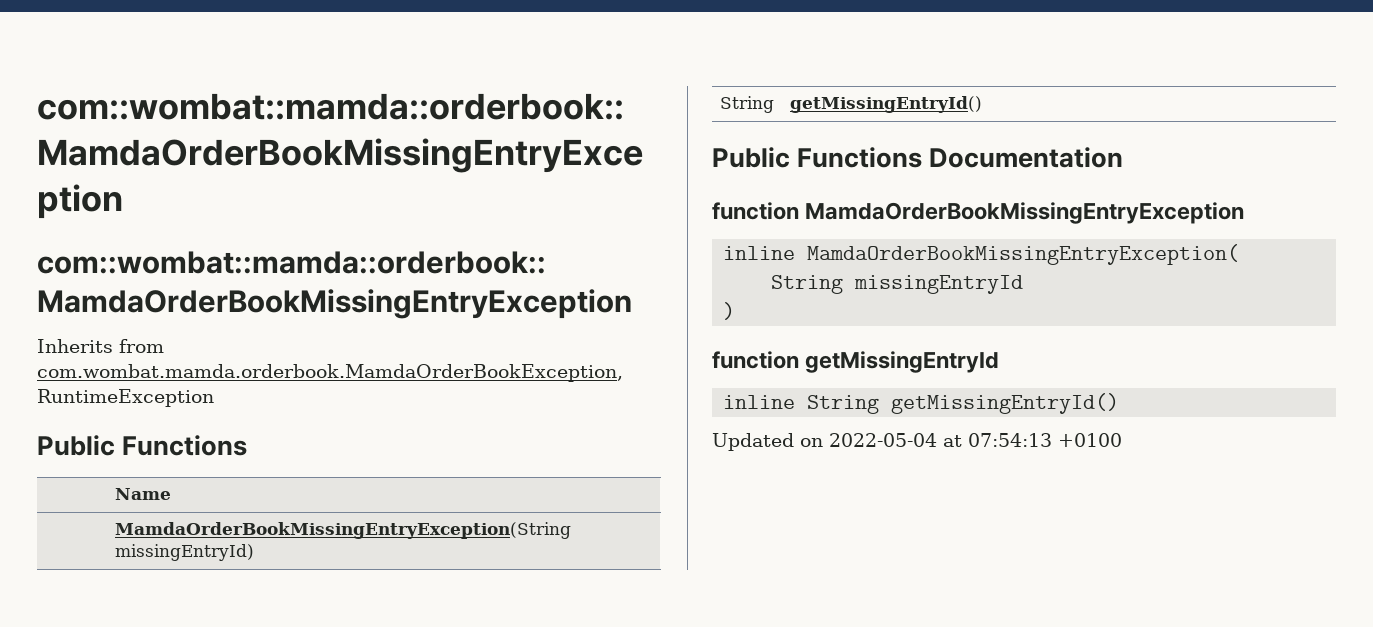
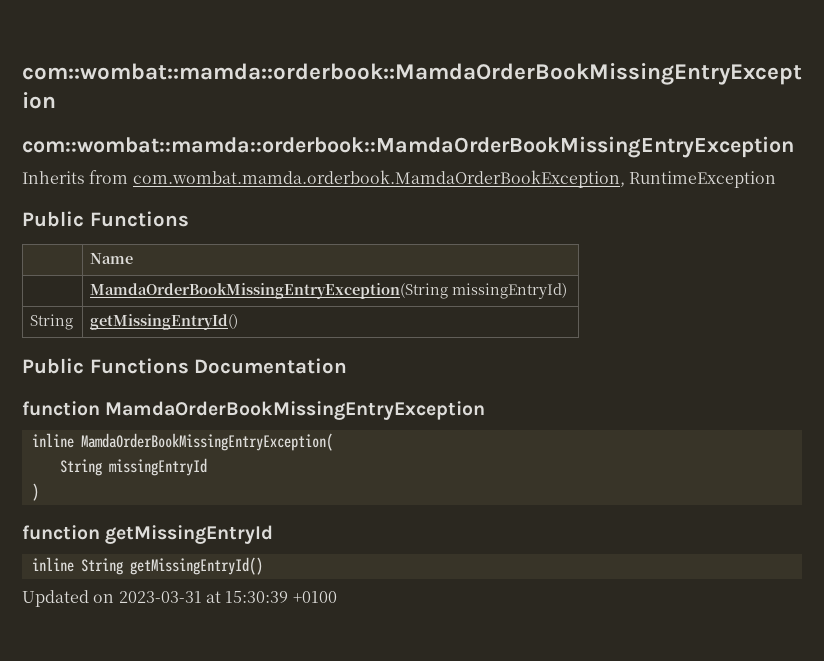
[829,433,1052,447] 2022-05-04 at 07:54:13 -> [118,591,289,603] 2023-03-31 at 15:30:39

